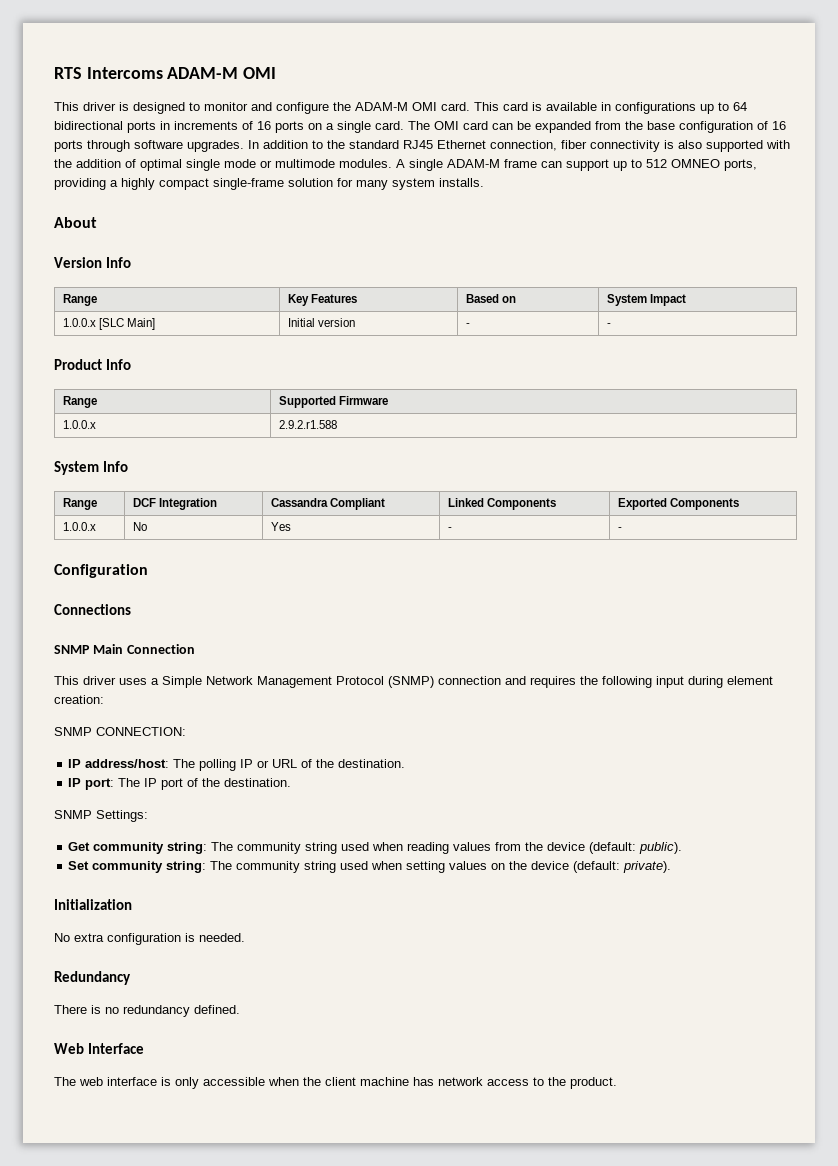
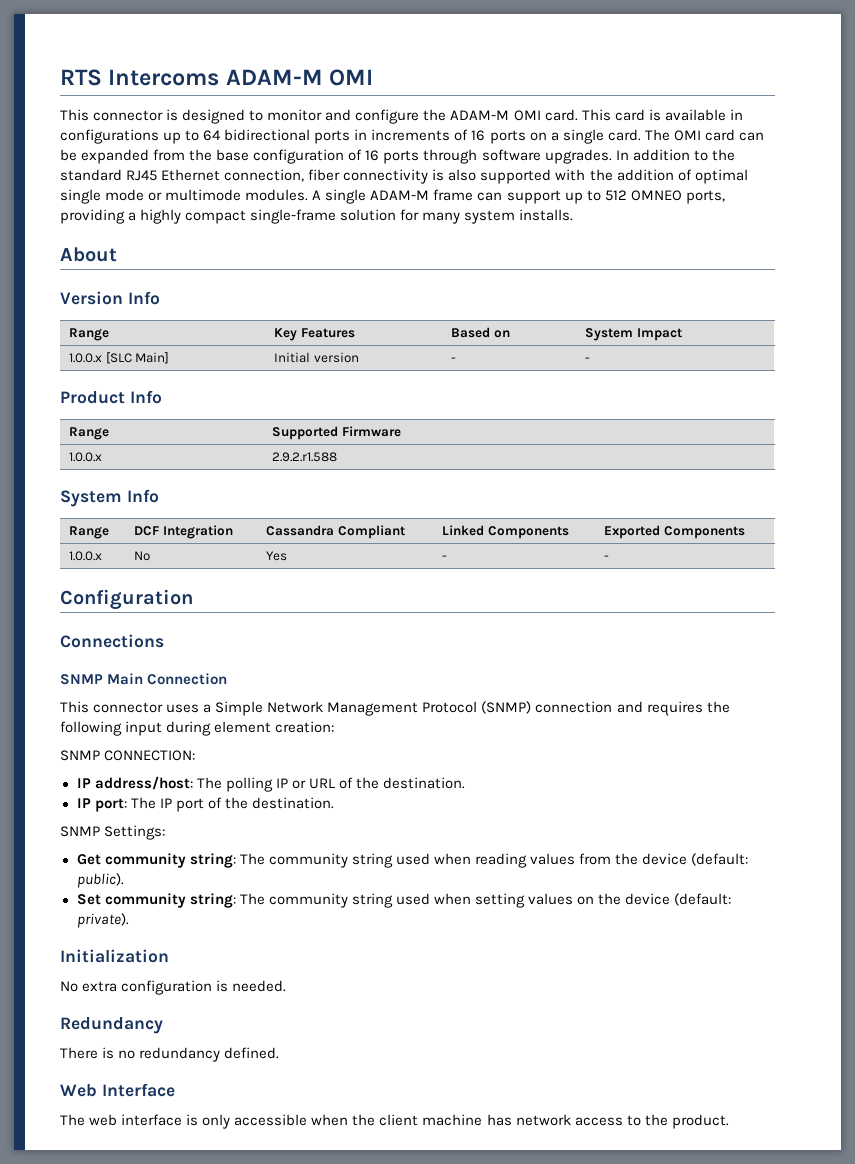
[83,102,116,111] driver -> [93,110,164,121] connector
[83,676,116,685] driver -> [93,702,164,713] connector

